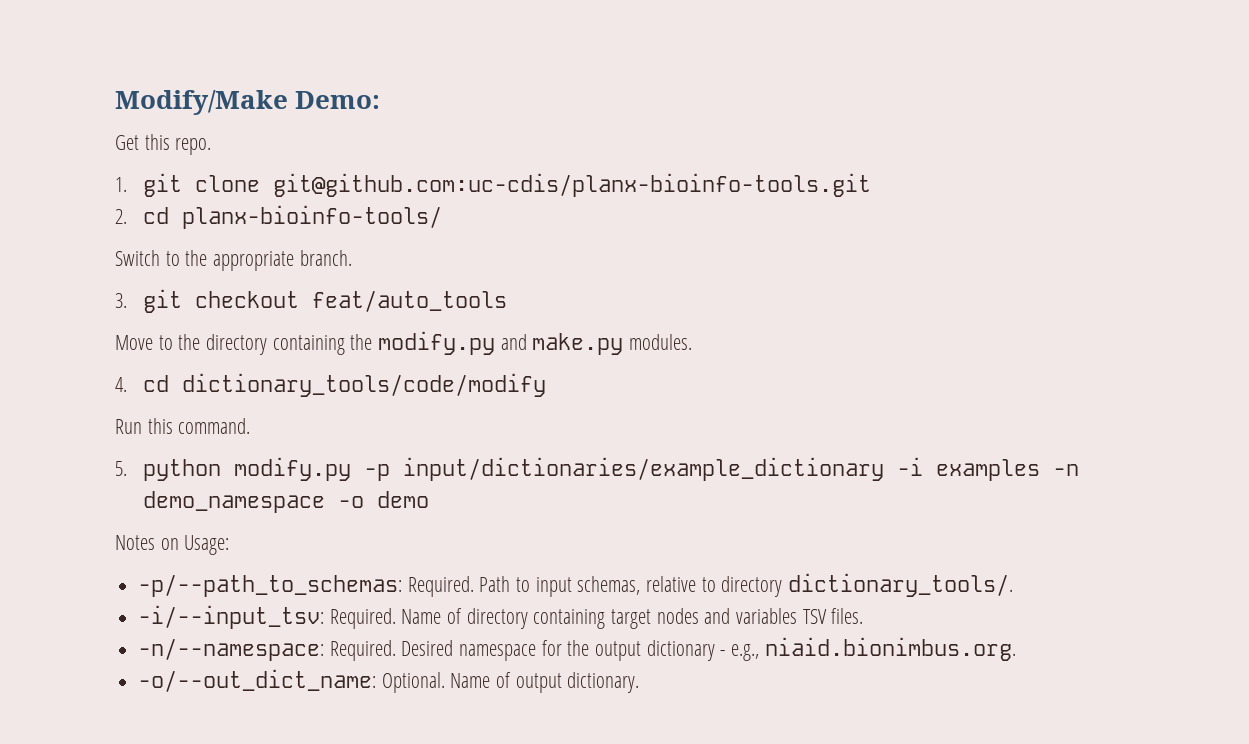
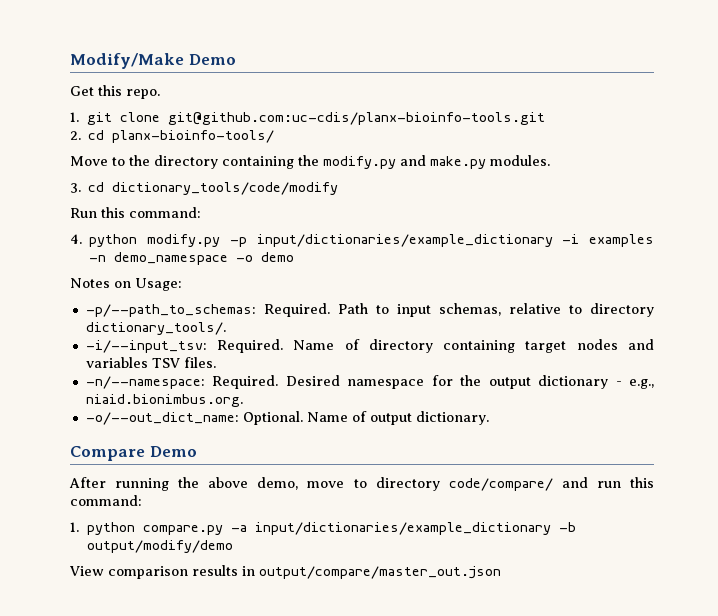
[295,91,381,109] Demo: -> [188,54,236,65] Demo
[115,250,352,271] [115,289,507,313] // Switch to the appropriate branch. // 3. git checkout feat/auto_tools -> (275, 136) none
[115,377,127,392] 4. -> [70,183,81,193] 3.
[178,418,251,434] [115,461,127,476] command. // 5. -> [129,207,201,218] [70,234,82,244] command: // 4.
(640, 682) none -> [70,446,197,461] [69,477,654,491] [70,495,142,506] [70,522,576,535] [86,540,233,553] [69,565,501,579] // Compare Demo // After running the above demo, move to directory code/compare/ and run this command: // 1. python compare.py -a input/dictionaries/example_dictionary -b output/modify/demo // View comparison results in output/compare/master_out.json

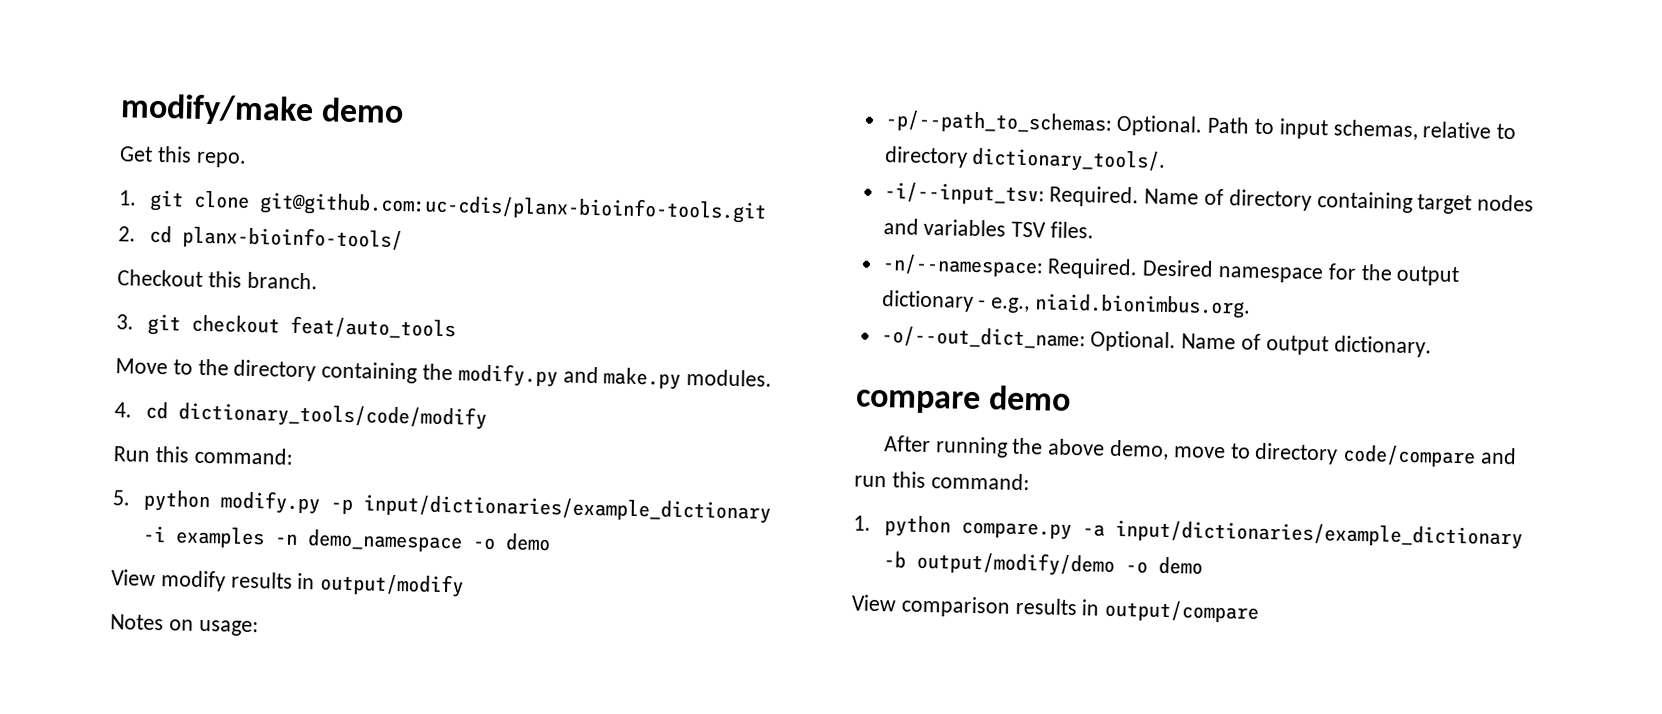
[70,53,236,69] Modify/Make Demo -> [120,93,405,127] modify/make demo
(275, 136) none -> [117,269,318,290] [116,313,456,340] // Checkout this branch. // 3. git checkout feat/auto_tools
[70,183,81,193] 3. -> [114,402,132,418] 4.
[70,234,82,244] 4. -> [112,490,131,506] 5.
(295, 257) none -> [111,569,465,598] // View modify results in output/modify
[135,278,182,291] Usage: -> [198,619,259,637] usage:
[263,303,330,317] Required. -> [1116,114,1204,137] Optional.
[70,446,197,461] Compare Demo -> [855,385,1072,415] compare demo
[448,478,553,491] code/compare/ -> [1342,444,1477,468] code/compare
(233, 546) none -> [1124,556,1203,575] -o demo
[259,566,501,579] output/compare/master_out.json -> [1104,599,1260,623] output/compare

